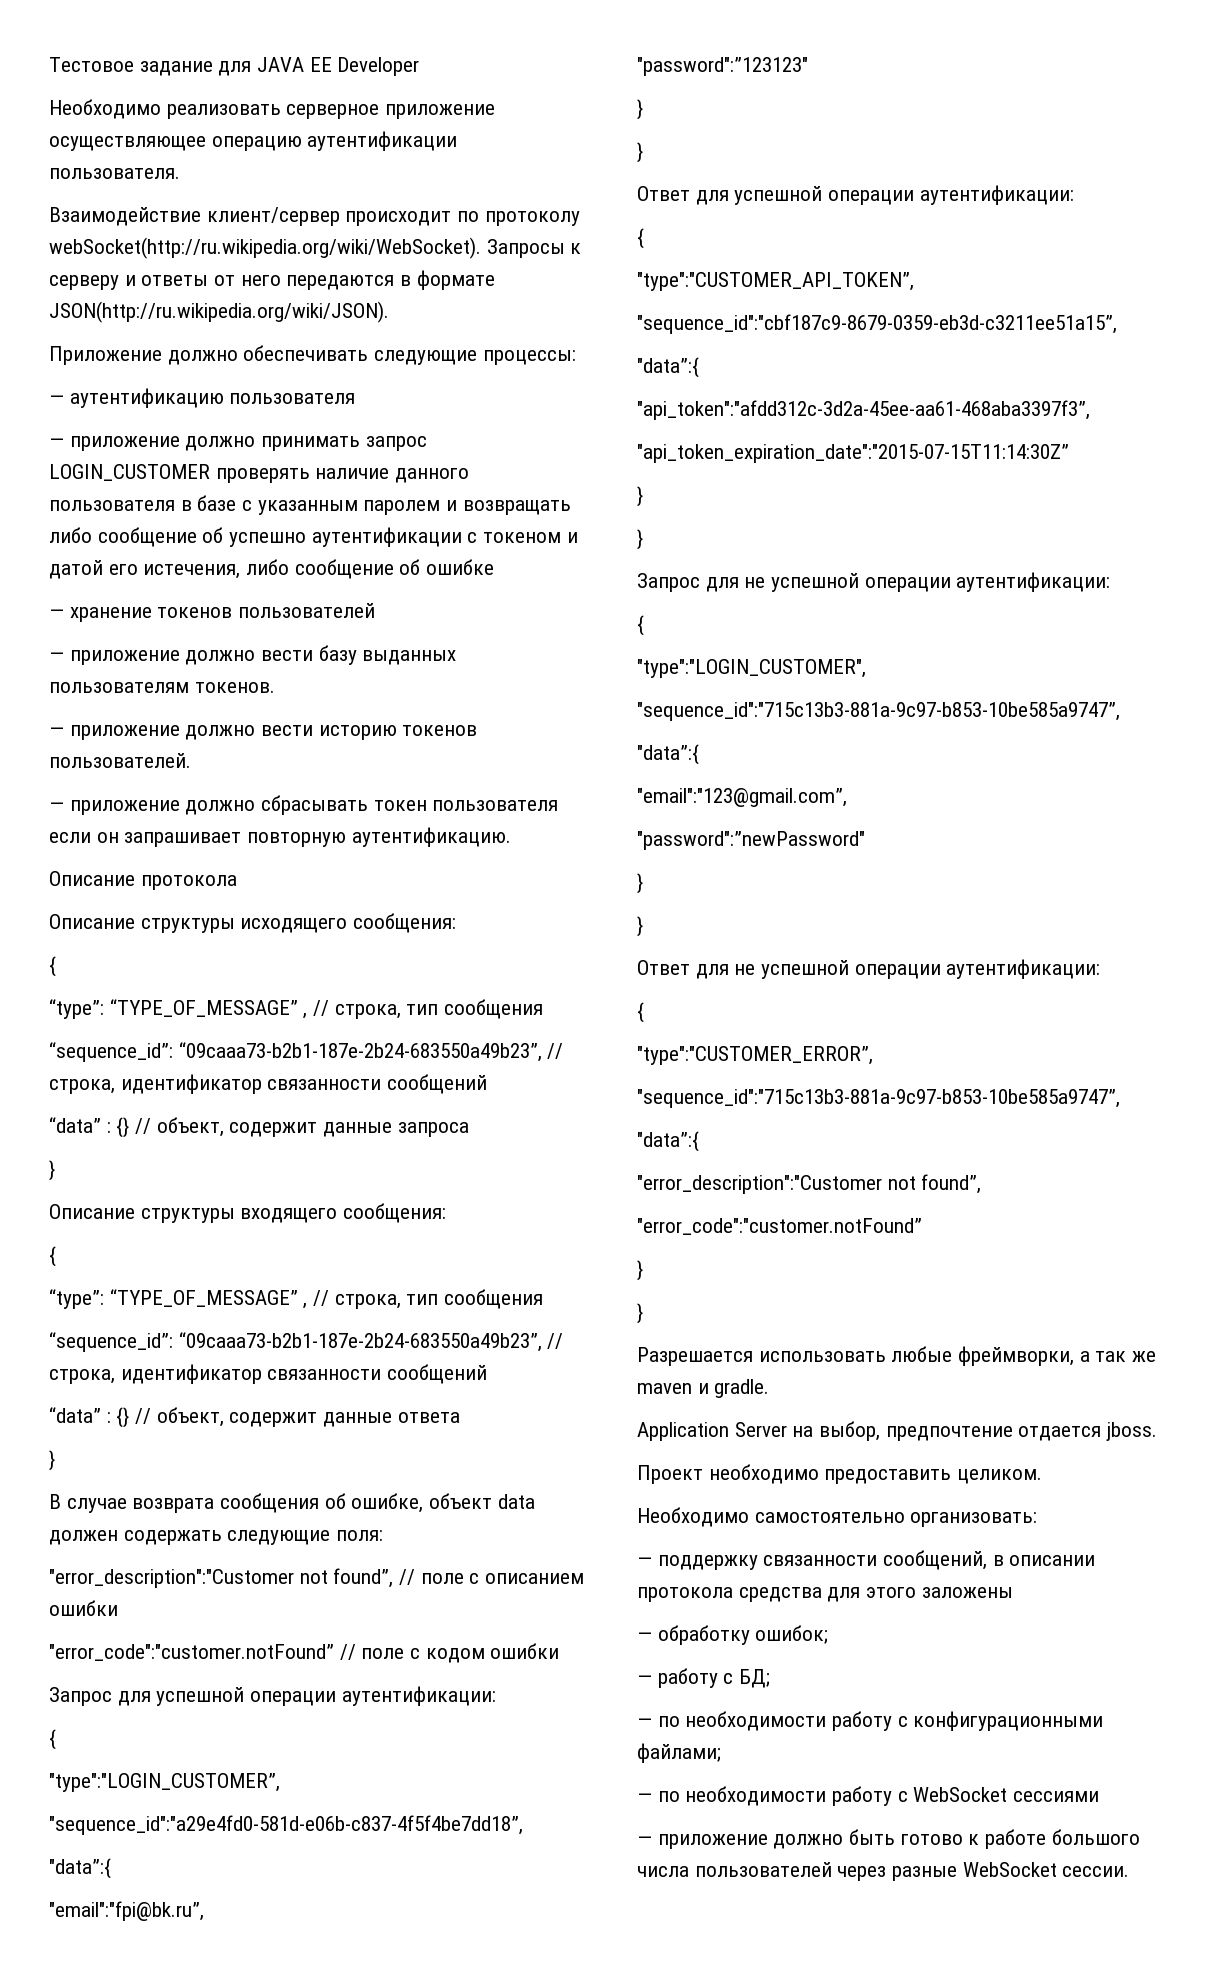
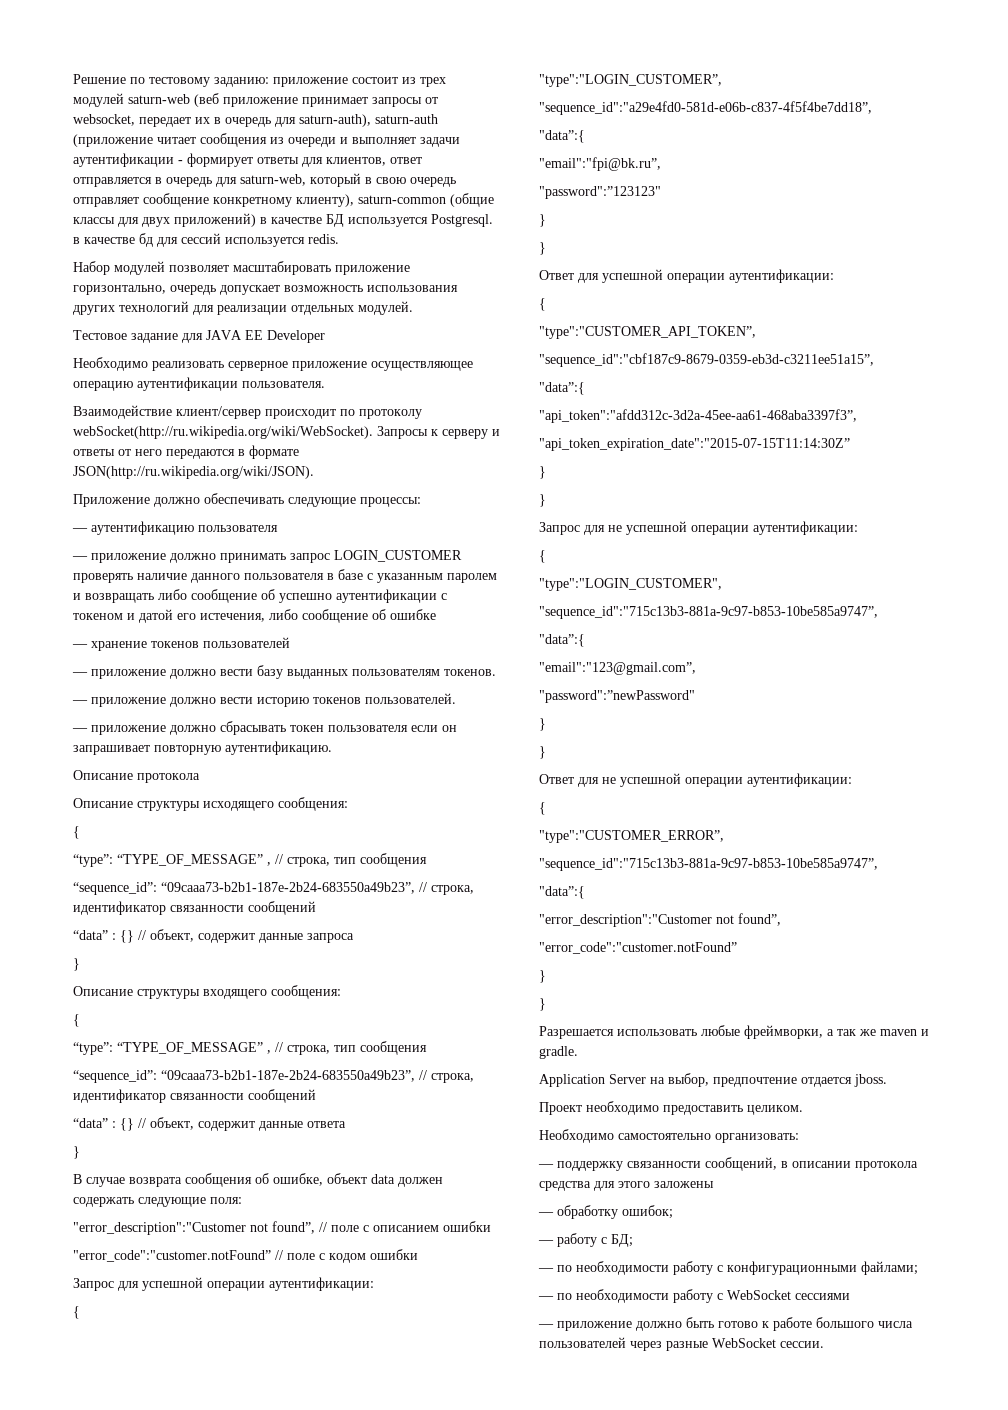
(49, 64) none -> [73,74,446,87] [73,93,438,107] [73,114,438,127] [73,133,460,147] [73,153,422,167] [73,173,456,187] [73,193,494,207] [73,213,493,227] [73,233,339,247] [73,261,410,275] [73,285,458,295] [73,301,413,315] Решение по тестовому заданию: приложение состоит из трех модулей saturn-web (веб приложение принимает запросы от websocket, передает их в очередь для saturn-auth), saturn-auth (приложение читает сообщения из очереди и выполняет задачи аутентификации - формирует ответы для клиентов, ответ отправляется в очередь для saturn-web, который в свою очередь отправляет сообщение конкретному клиенту), saturn-common (общие классы для двух приложений) в качестве БД используется Postgresql. в качестве бд для сессий используется redis. // Набор модулей позволяет масштабировать приложение горизонтально, очередь допускает возможность использования других технологий для реализации отдельных модулей. //

